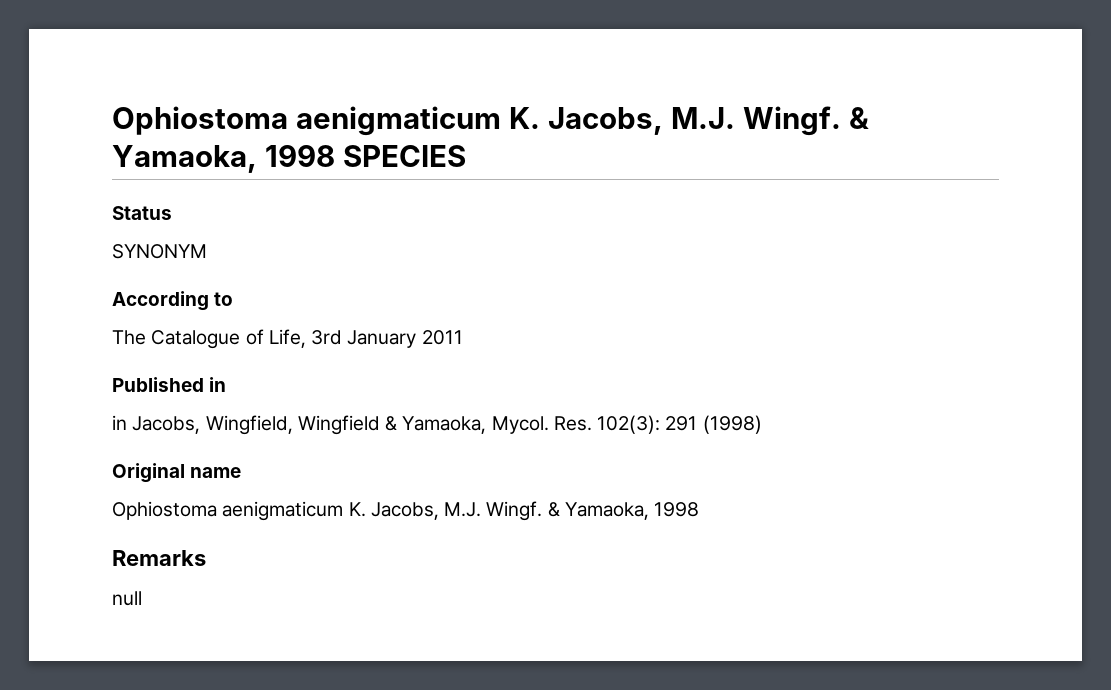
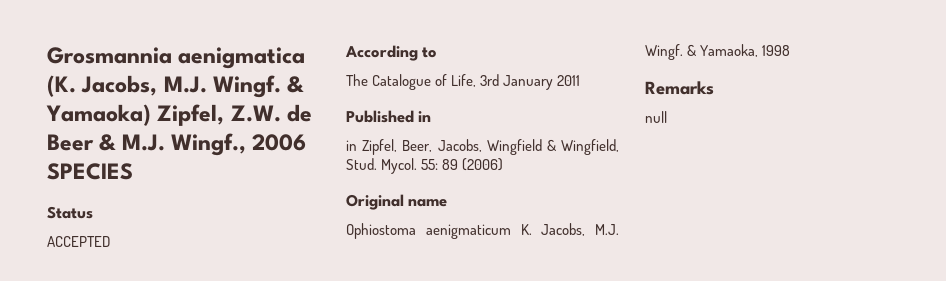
[112,106,869,136] [112,144,335,173] Ophiostoma aenigmaticum K. Jacobs, M.J. Wingf. & Yamaoka, 1998 -> [47,47,306,69] [47,75,305,98] [46,104,313,126] [47,133,307,156] Grosmannia aenigmatica (K. Jacobs, M.J. Wingf. & Yamaoka) Zipfel, Z.W. de Beer & M.J. Wingf., 2006
[112,244,207,259] SYNONYM -> [47,236,110,247] ACCEPTED
[132,415,762,435] Jacobs, Wingfield, Wingfield & Yamaoka, Mycol. Res. 102(3): 291 (1998) -> [362,139,619,155] [346,158,504,174] Zipfel, Beer, Jacobs, Wingfield & Wingfield, Stud. Mycol. 55: 89 (2006)

